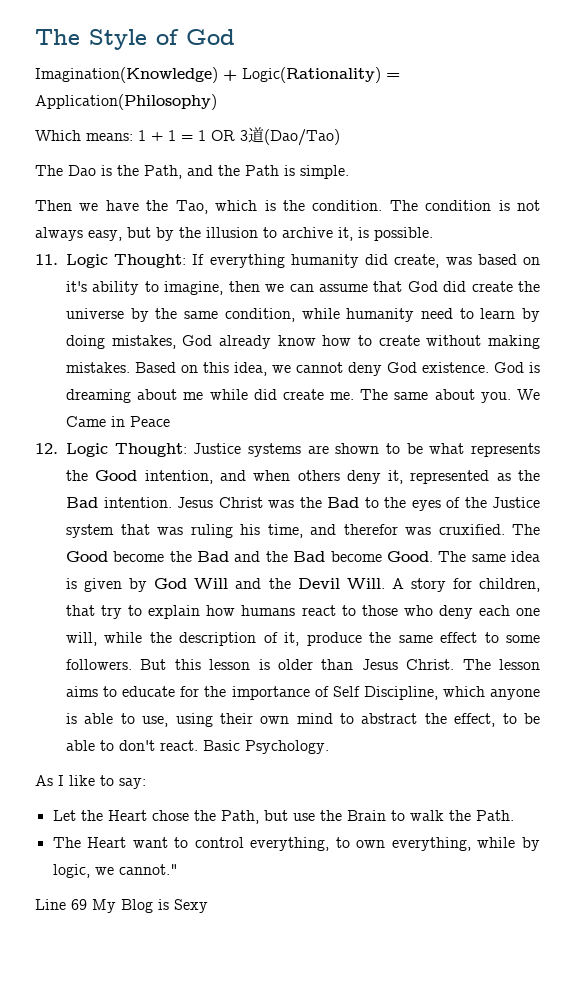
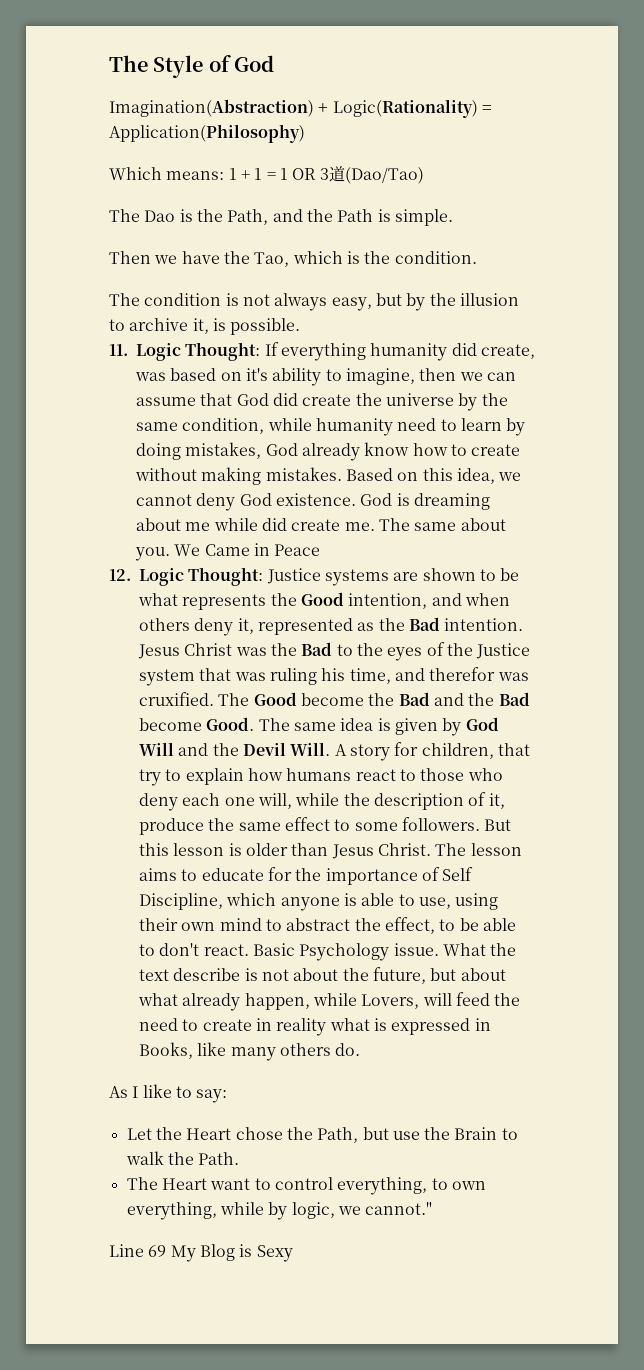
[35,67,218,83] Imagination(Knowledge) -> [109,99,314,117] Imagination(Abstraction)
(383, 205) none -> (477, 257) //
[245,740,329,754] Psychology. -> [299,943,517,961] [139,967,506,984] [138,992,521,1011] [139,1018,491,1036] [139,1042,361,1061] Psychology issue. What the text describe is not about the future, but about what already happen, while Lovers, will feed the need to create in reality what is expressed in Books, like many others do.

